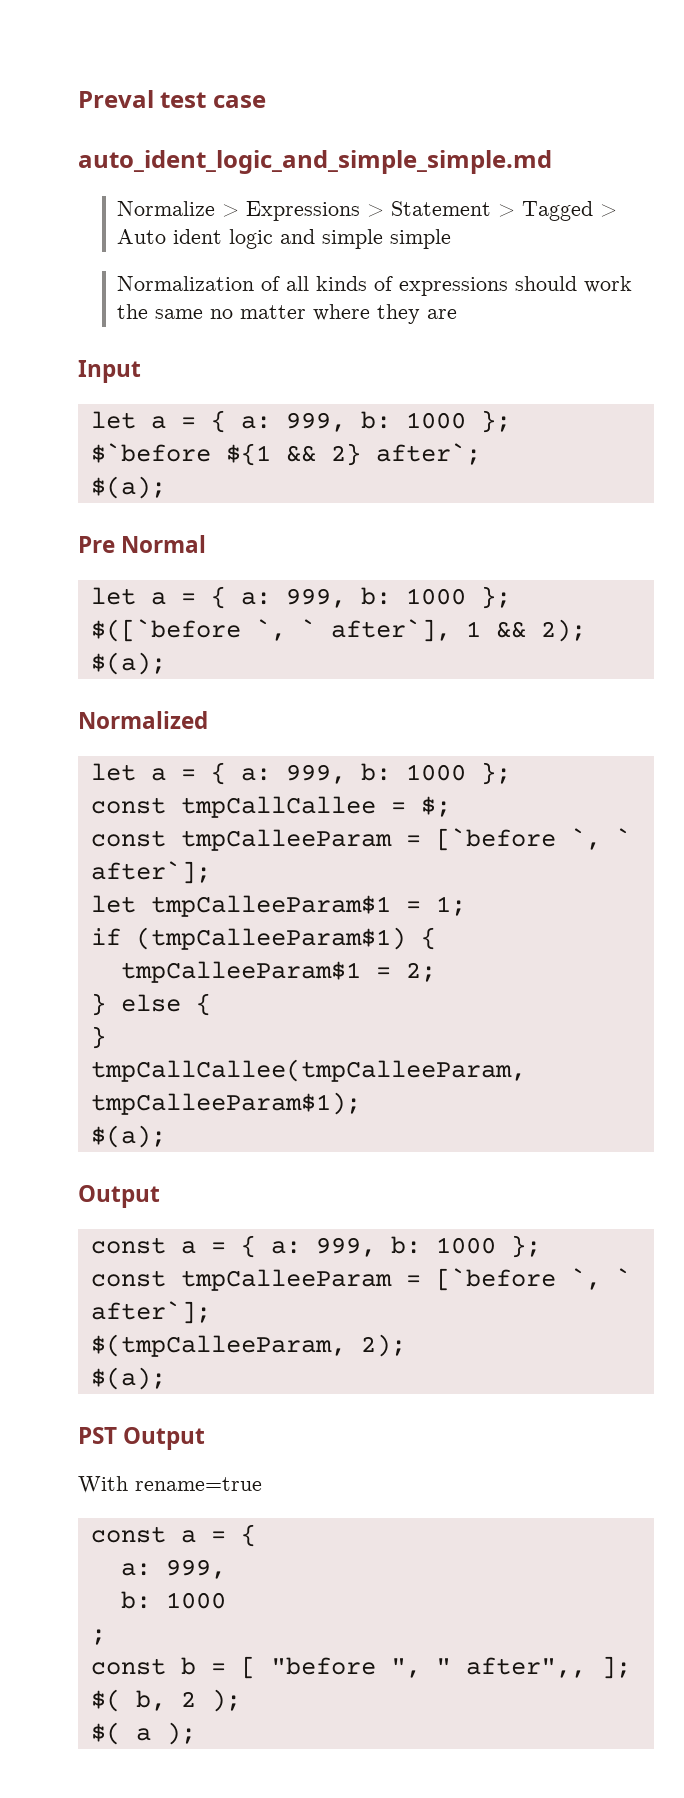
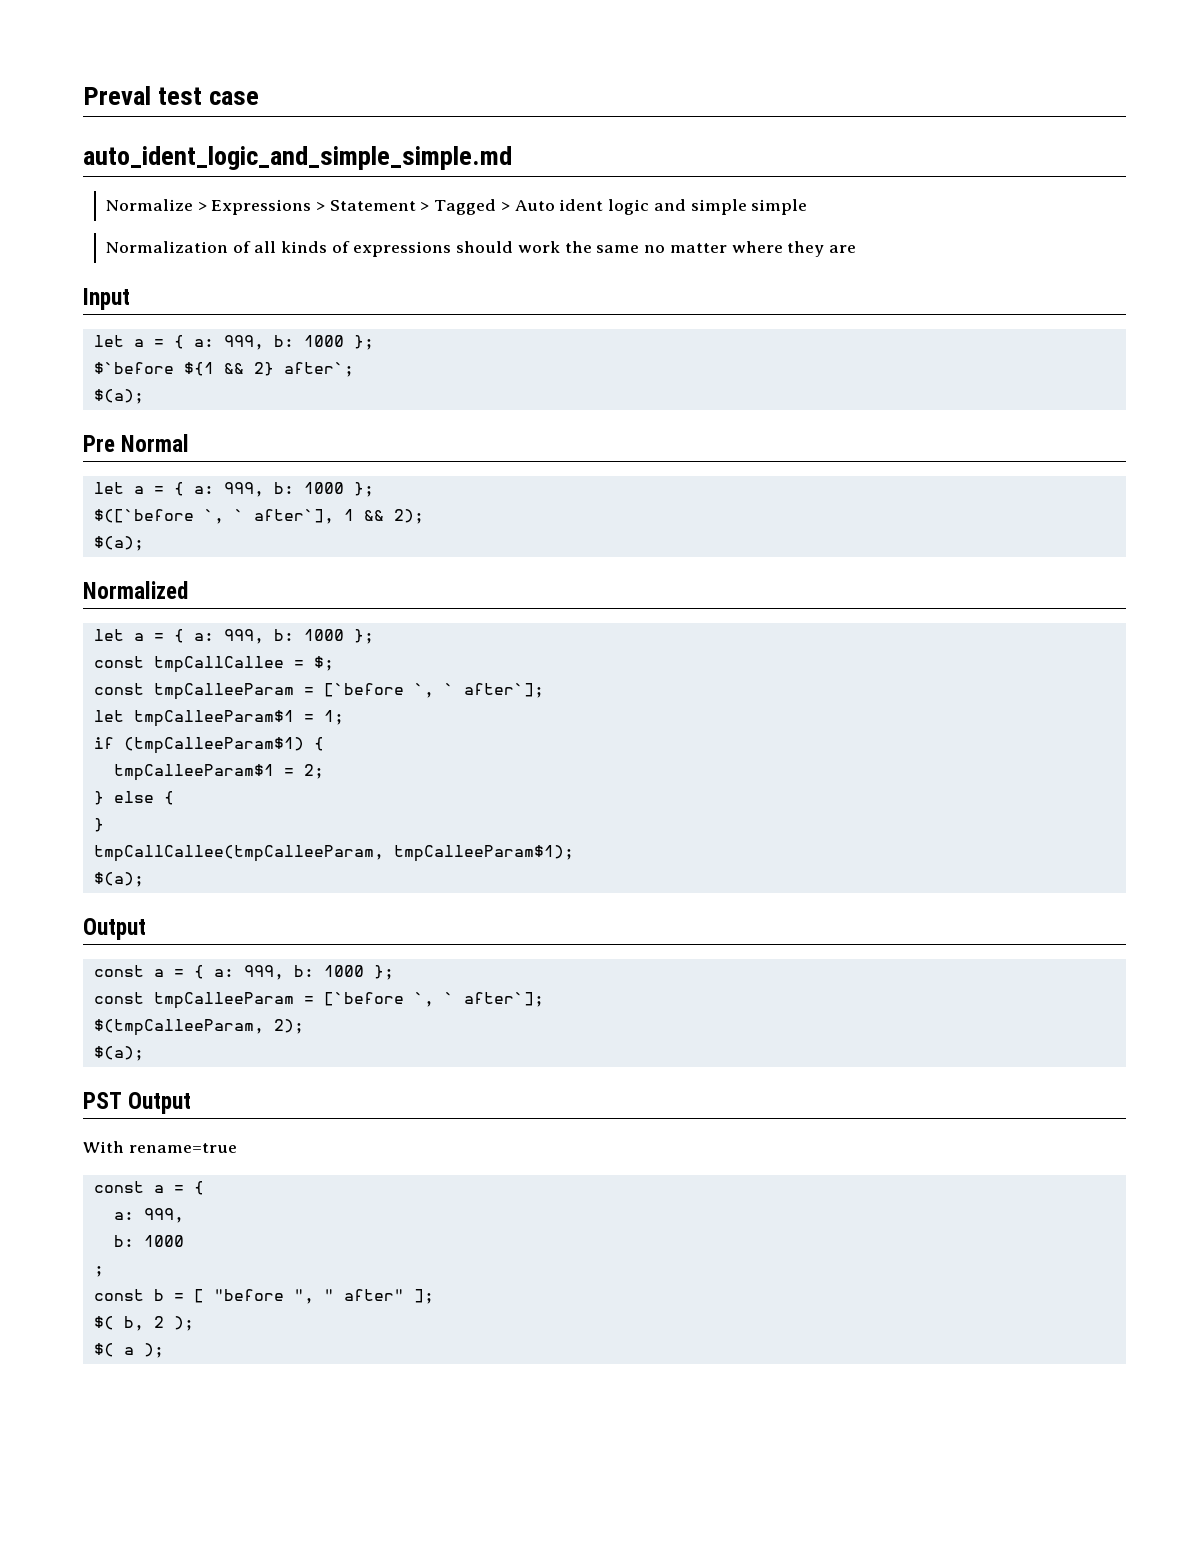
[465,1657,586,1678] after",, -> [343,1289,404,1301] after"

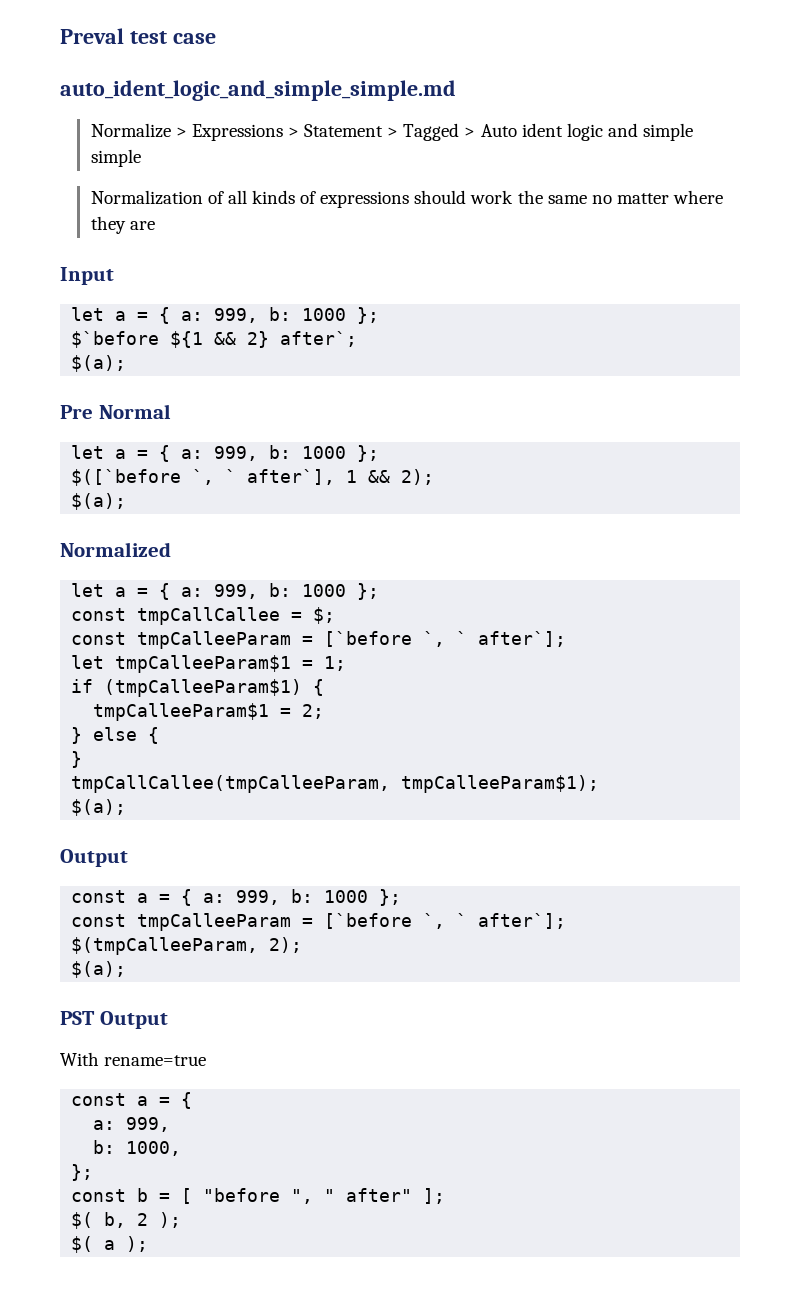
[143,1235,184,1247] [93,1266,104,1277] 1000 // ; -> [126,1141,182,1156] [71,1164,94,1181] 1000, // };

